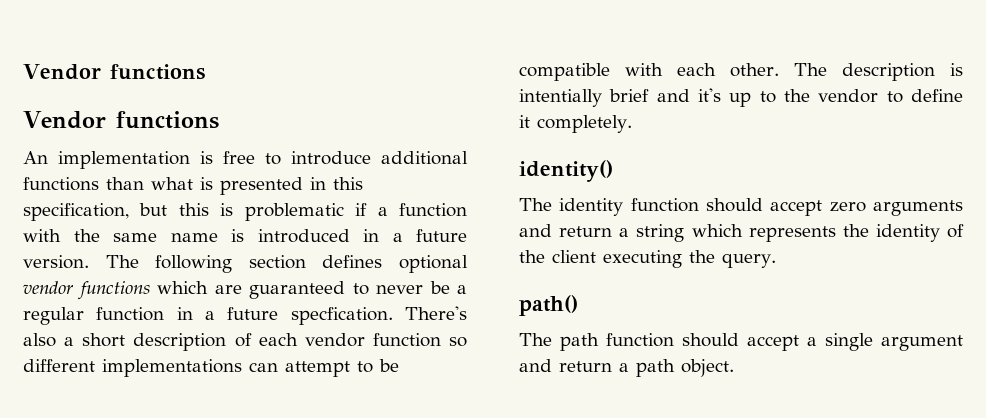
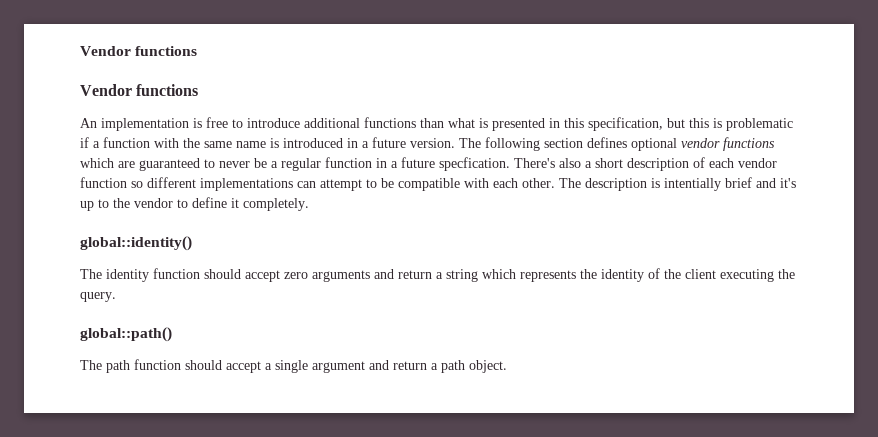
[519,160,613,182] identity() -> [80,236,192,251] global::identity()
[519,295,578,316] path() -> [80,327,172,342] global::path()

